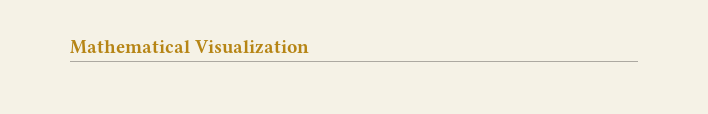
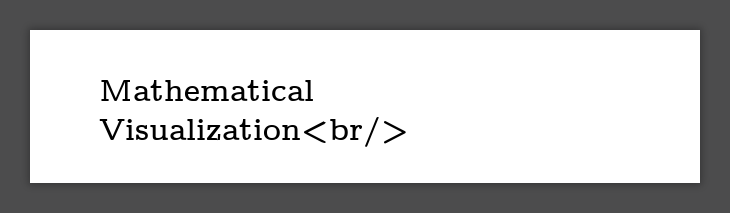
[195,40,310,54] Visualization -> [99,117,409,147] Visualization<br/>

